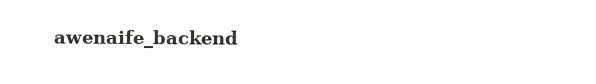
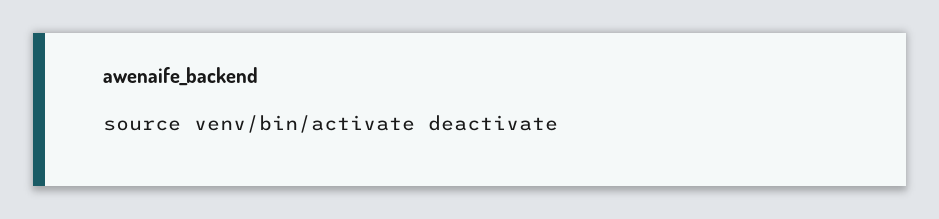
(239, 39) none -> [103,115,558,133] // source venv/bin/activate deactivate

